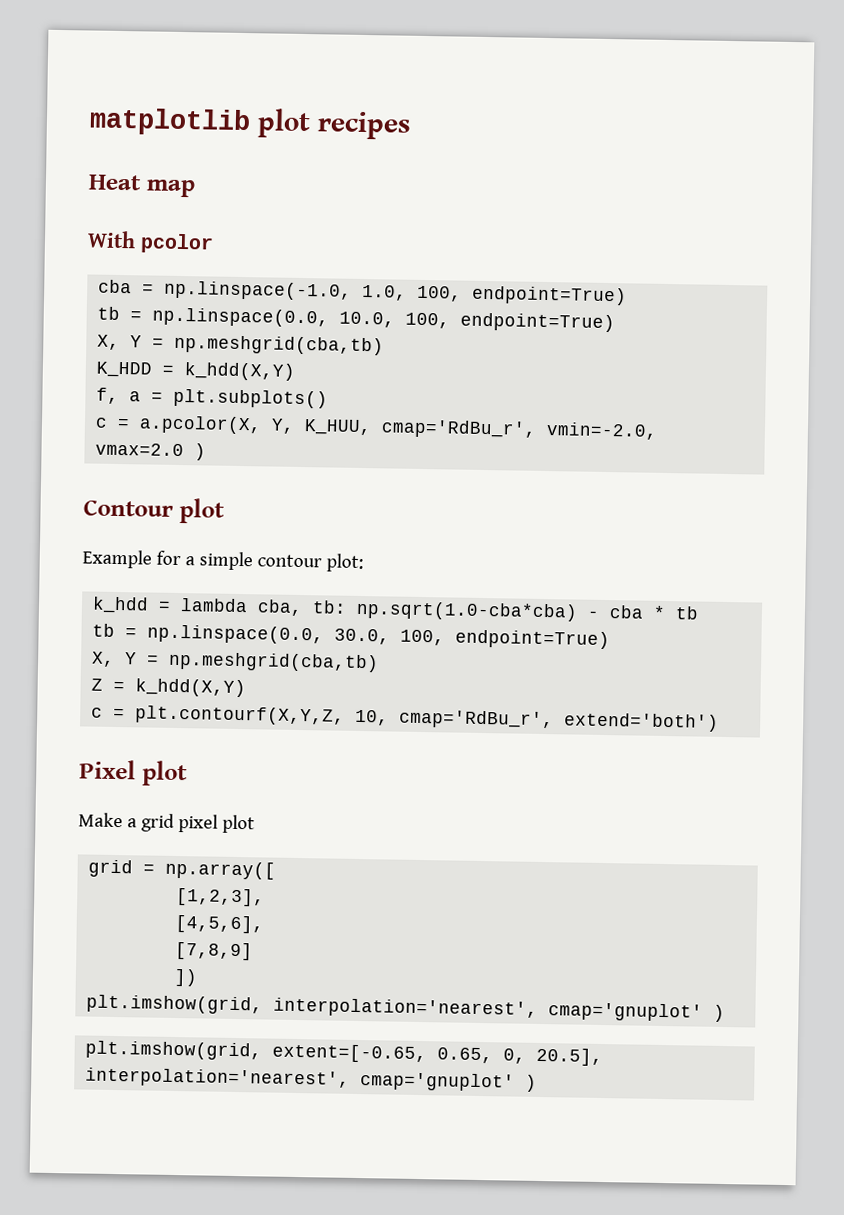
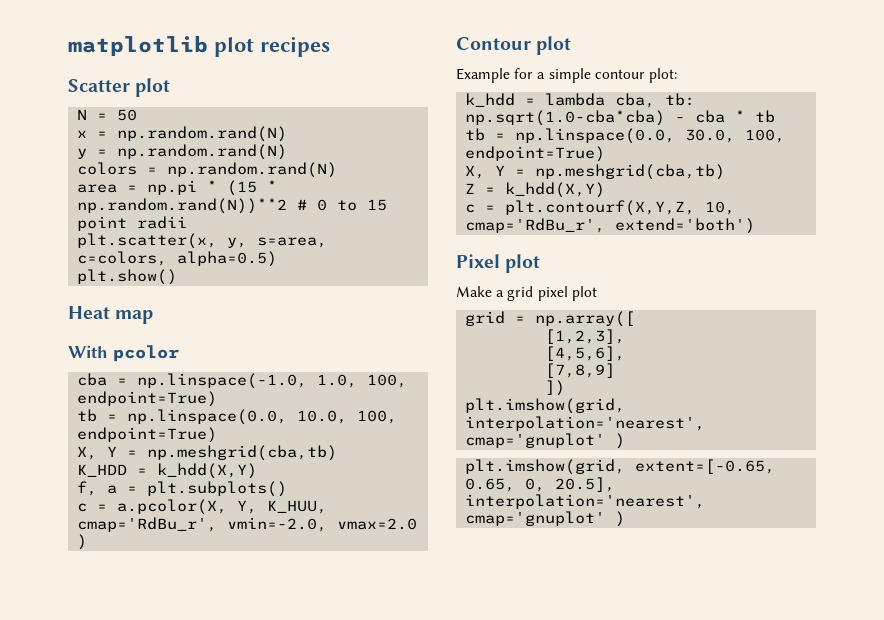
(411, 125) none -> [68,78,171,97] [77,109,138,121] [77,126,288,142] [77,144,288,160] [77,162,338,178] [77,180,278,196] [77,198,388,214] [77,216,188,231] [77,233,328,249] [77,251,278,267] [77,269,178,285] // Scatter plot // N = 50 // x = np.random.rand(N) // y = np.random.rand(N) // colors = np.random.rand(N) // area = np.pi * (15 * np.random.rand(N))**2 # 0 to 15 point radii // plt.scatter(x, y, s=area, c=colors, alpha=0.5) // plt.show()

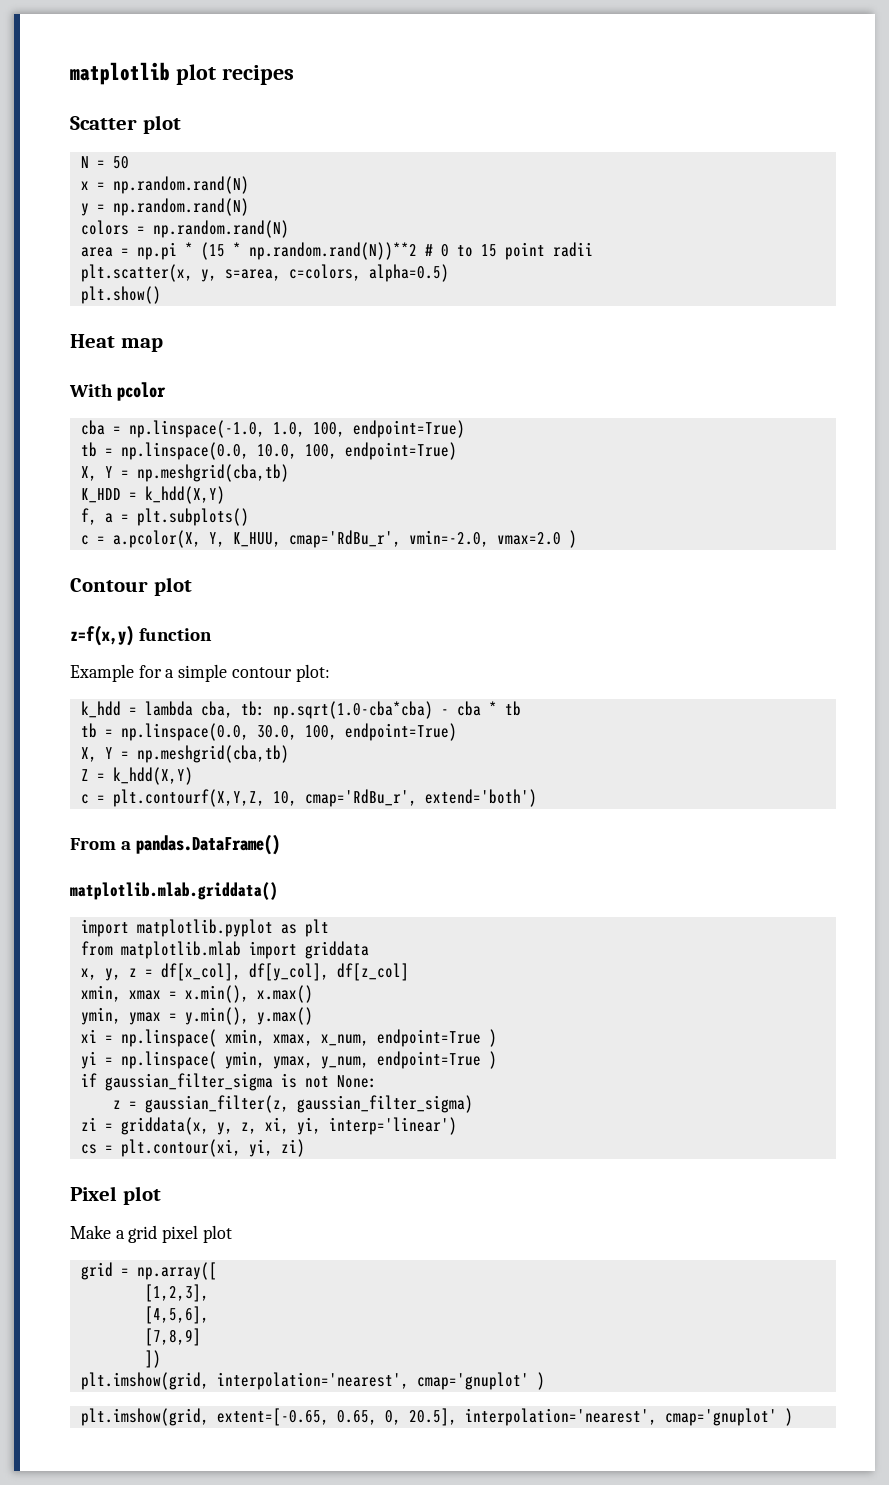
(572, 45) none -> [70,625,213,646] // z=f(x,y) function
(756, 226) none -> [70,834,281,855] [70,882,278,900] [80,919,329,937] [80,941,369,959] [80,963,409,981] [80,985,313,1003] [80,1007,313,1025] [80,1029,497,1047] [80,1051,497,1069] [80,1073,377,1091] [112,1095,473,1113] [80,1117,457,1135] [80,1139,305,1157] // From a pandas.DataFrame() // matplotlib.mlab.griddata() // import matplotlib.pyplot as plt // from matplotlib.mlab import griddata // x, y, z = df[x_col], df[y_col], df[z_col] // xmin, xmax = x.min(), x.max() // ymin, ymax = y.min(), y.max() // xi = np.linspace( xmin, xmax, x_num, endpoint=True ) // yi = np.linspace( ymin, ymax, y_num, endpoint=True ) // if gaussian_filter_sigma is not None: // z = gaussian_filter(z, gaussian_filter_sigma) // zi = griddata(x, y, z, xi, yi, interp='linear') // cs = plt.contour(xi, yi, zi)

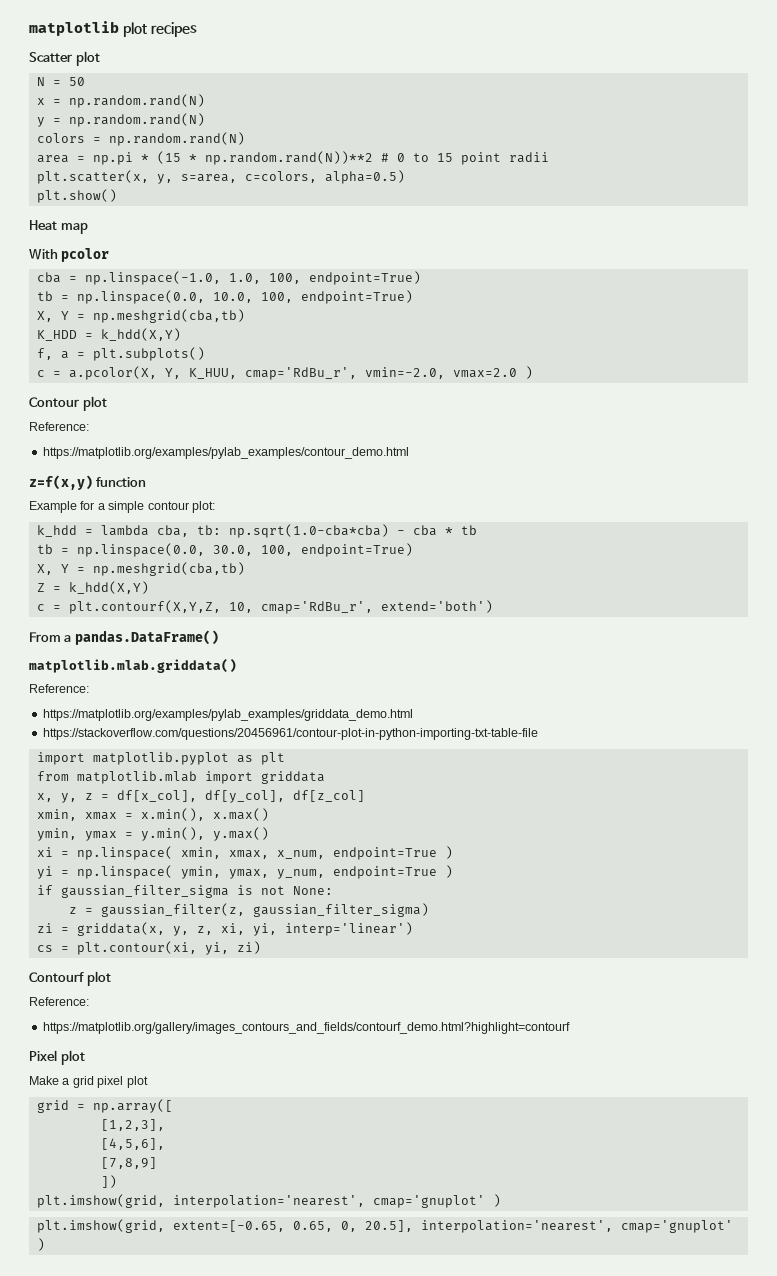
(192, 586) none -> [29,422,89,431] [42,447,409,459] // Reference: // https://matplotlib.org/examples/pylab_examples/contour_demo.html
(278, 891) none -> [29,684,89,693] [42,709,413,721] [42,728,538,740] // Reference: // https://matplotlib.org/examples/pylab_examples/griddata_demo.html // https://stackoverflow.com/questions/20456961/contour-plot-in-python-importing-txt-table-file
(305, 1148) none -> [29,971,111,986] [29,997,89,1006] [42,1022,570,1034] // Contourf plot // Reference: // https://matplotlib.org/gallery/images_contours_and_fields/contourf_demo.html?highlight=contourf

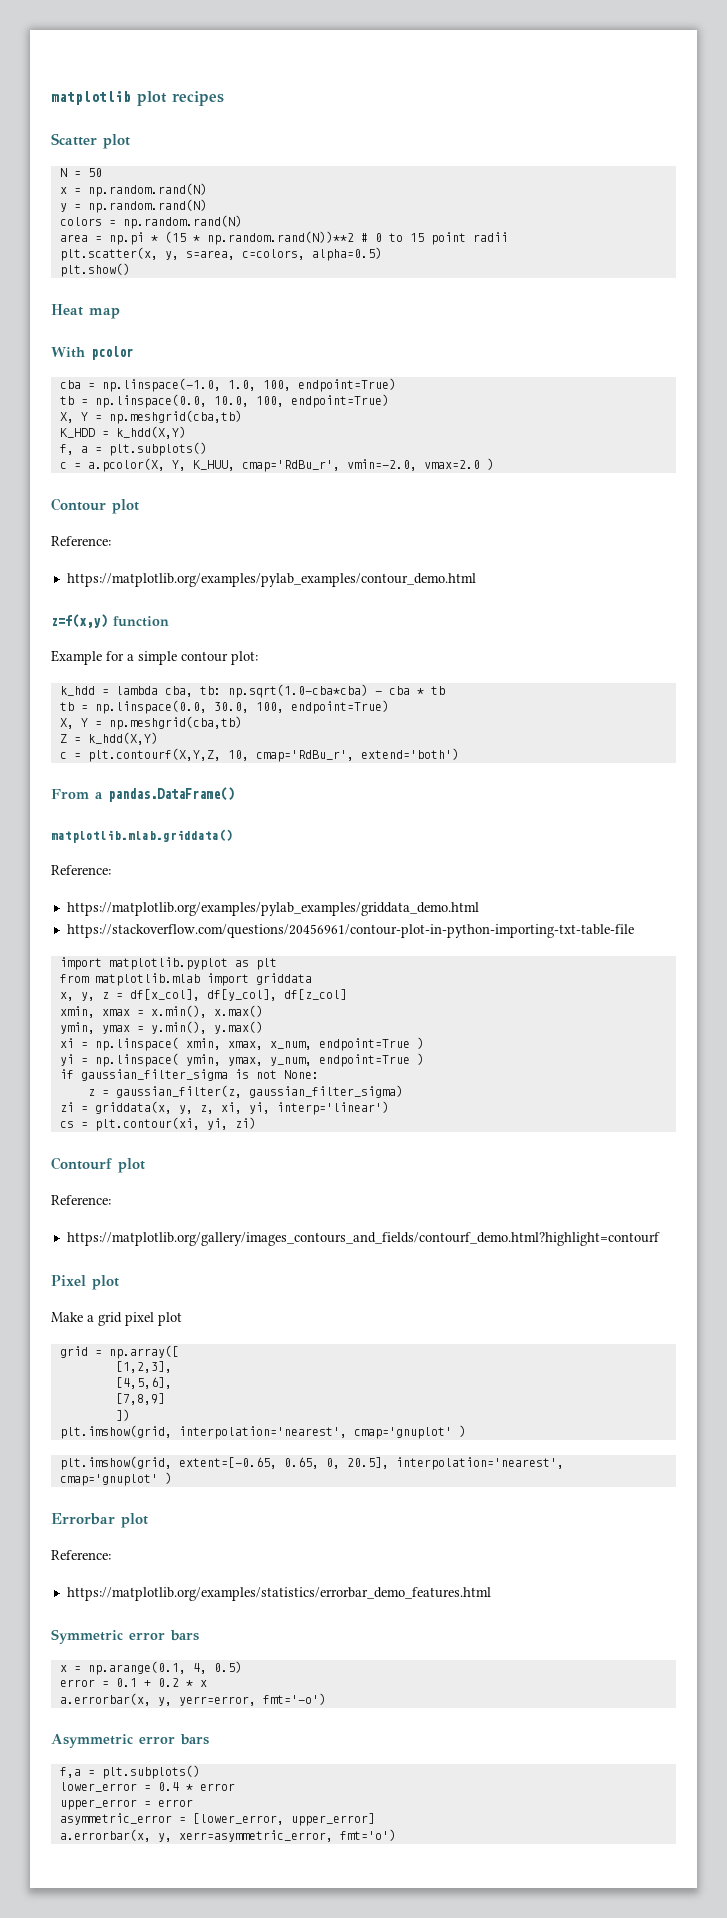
(45, 1244) none -> [51,1513,148,1528] [51,1550,111,1560] [66,1587,491,1601] [51,1629,199,1644] [59,1661,242,1675] [59,1678,207,1687] [59,1693,326,1706] [51,1734,209,1748] [59,1765,200,1779] [59,1782,235,1792] [59,1799,193,1810] [59,1813,375,1826] [59,1829,396,1842] // Errorbar plot // Reference: // https://matplotlib.org/examples/statistics/errorbar_demo_features.html // Symmetric error bars // x = np.arange(0.1, 4, 0.5) // error = 0.1 + 0.2 * x // a.errorbar(x, y, yerr=error, fmt='-o') // Asymmetric error bars // f,a = plt.subplots() // lower_error = 0.4 * error // upper_error = error // asymmetric_error = [lower_error, upper_error] // a.errorbar(x, y, xerr=asymmetric_error, fmt='o')

